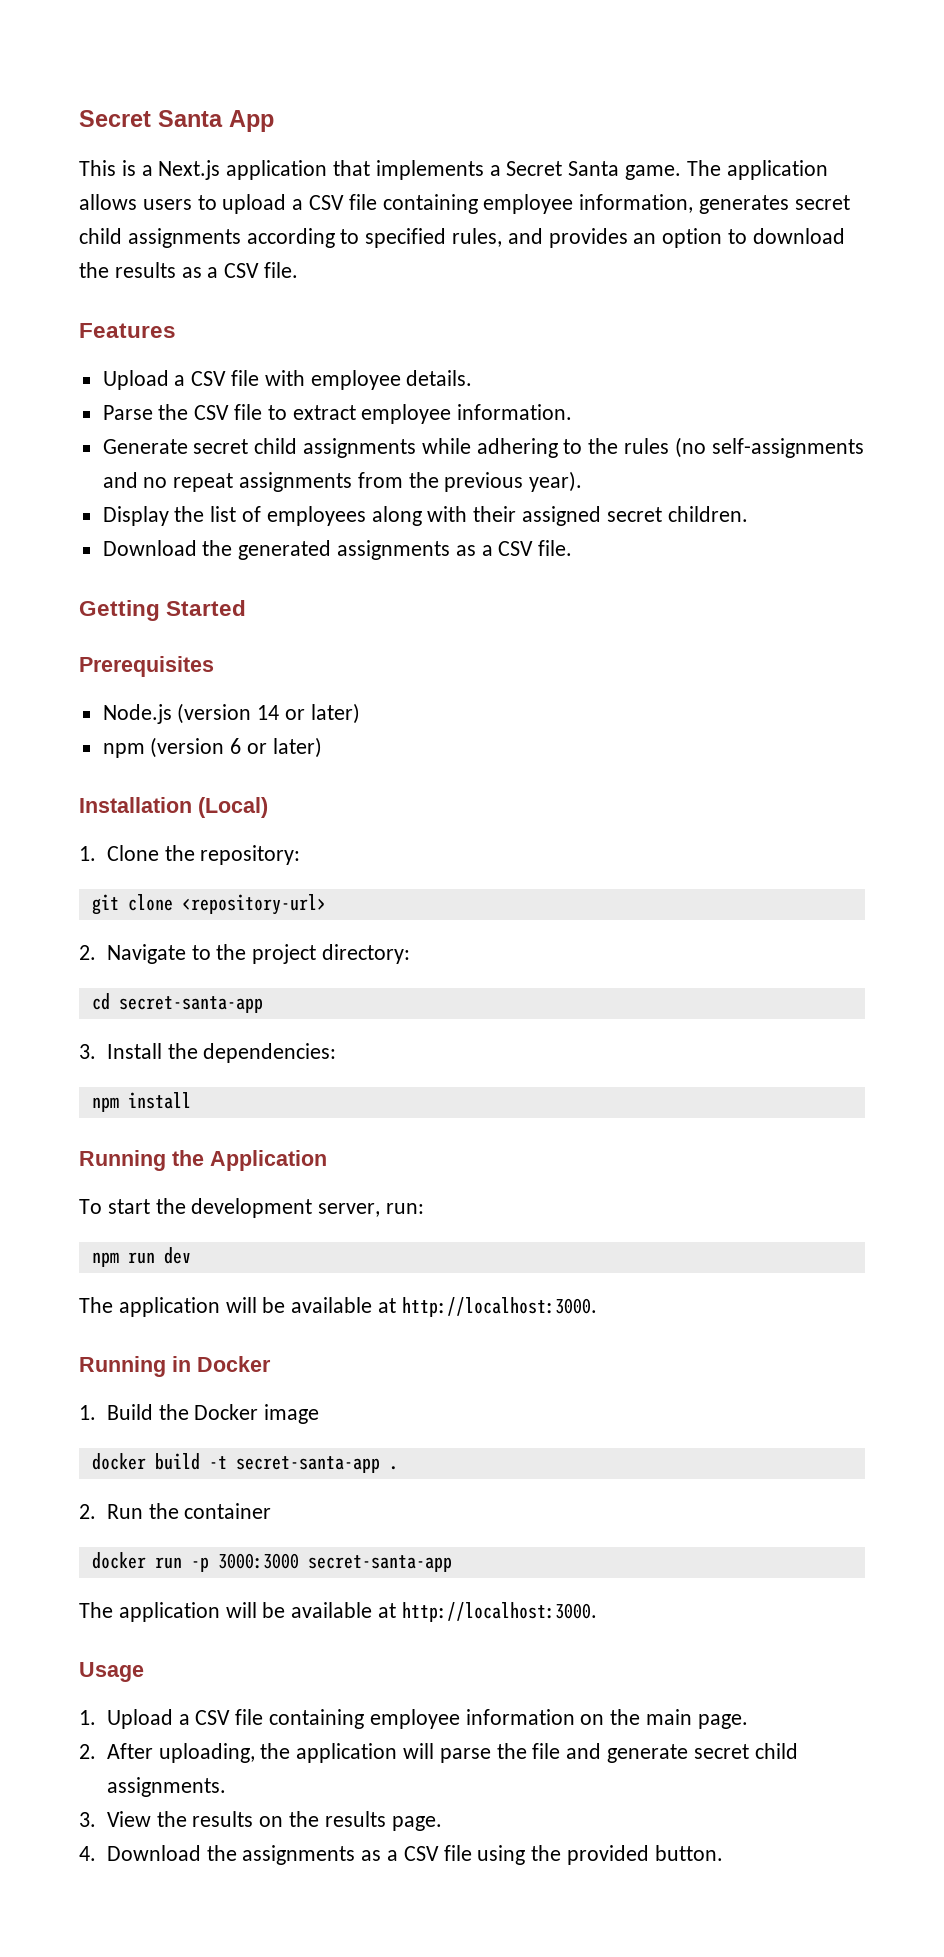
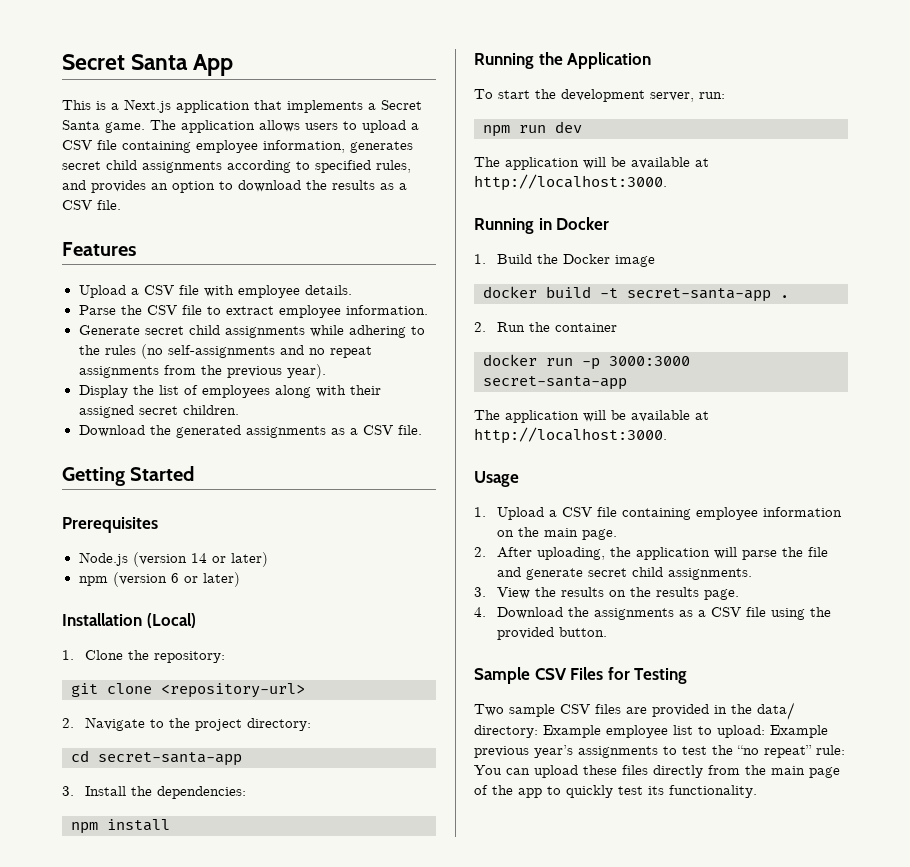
(723, 1853) none -> [474,667,688,684] [474,702,795,720] [474,725,828,738] [474,745,845,758] [474,765,840,778] [474,785,757,798] // Sample CSV Files for Testing // Two sample CSV files are provided in the data/ directory: Example employee list to upload: Example previous year’s assignments to test the “no repeat” rule: You can upload these files directly from the main page of the app to quickly test its functionality.

